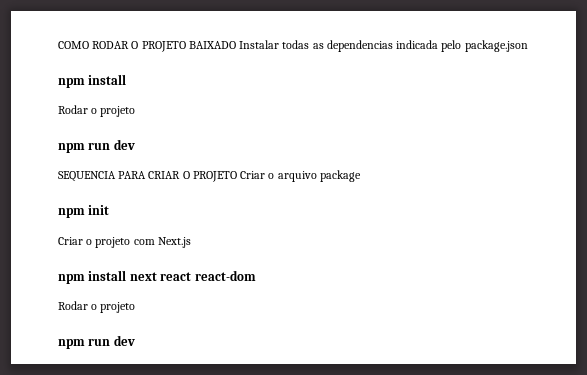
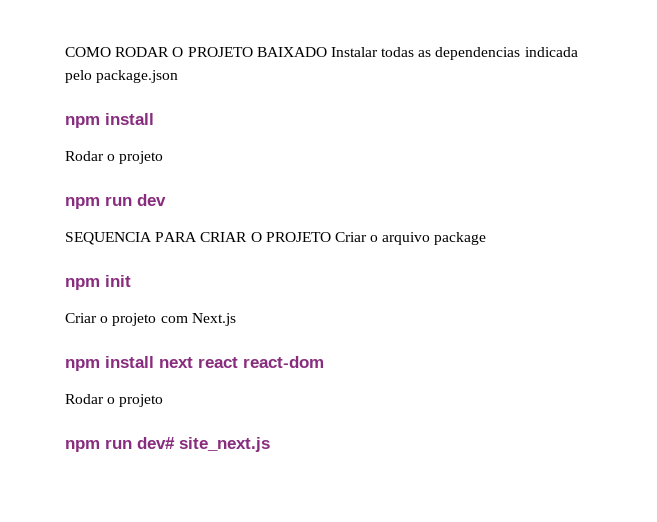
[113,335,135,346] dev -> [137,437,270,452] dev# site_next.js

